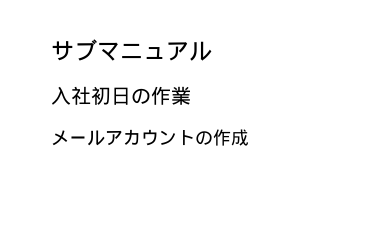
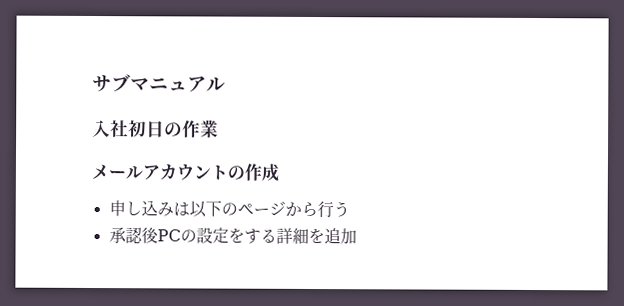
(249, 137) none -> [108,200,350,219] [108,227,357,245] // 申し込みは以下のページから行う // 承認後PCの設定をする詳細を追加

